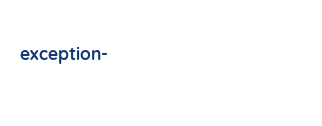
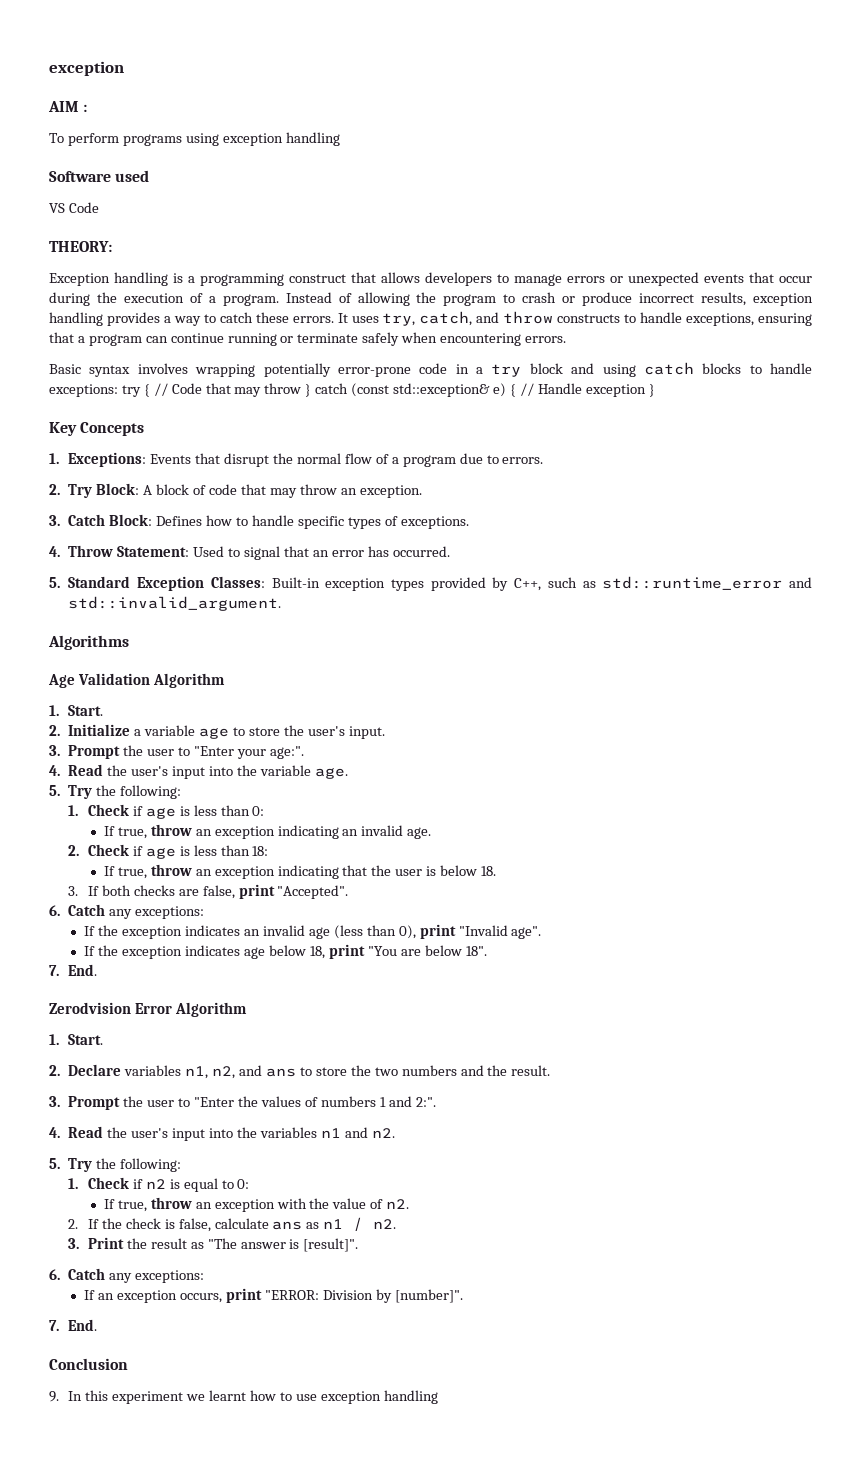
[20,46,108,64] exception- -> [49,61,124,76] [48,101,88,112] [49,132,340,146] [49,170,150,182] [49,202,99,213] [49,241,112,252] [49,272,812,286] [49,292,814,306] [49,311,813,326] [49,332,567,346] [49,362,812,377] [49,383,655,397] [49,422,145,436] [49,452,544,467] [49,483,422,498] [49,514,469,529] [49,545,450,560] [49,576,812,591] [68,596,282,611] [48,635,129,650] [48,673,225,688] [49,705,104,716] [49,724,385,739] [49,745,304,759] [49,764,348,779] [49,785,182,799] [68,804,265,819] [103,824,432,839] [68,844,269,859] [103,864,496,879] [68,884,349,899] [49,904,205,919] [84,924,542,939] [84,944,487,959] [49,964,98,976] [49,1002,247,1017] [49,1034,104,1045] [49,1064,551,1079] [49,1096,436,1110] [49,1126,395,1141] [49,1158,182,1172] [68,1177,250,1192] [103,1197,410,1212] [68,1217,397,1232] [68,1237,359,1252] [49,1268,205,1283] [84,1288,463,1303] [49,1319,98,1331] [49,1358,128,1370] [49,1390,438,1404] exception // AIM : // To perform programs using exception handling // Software used // VS Code // THEORY: // Exception handling is a programming construct that allows developers to manage errors or unexpected events that occur during the execution of a program. Instead of allowing the program to crash or produce incorrect results, exception handling provides a way to catch these errors. It uses try, catch, and throw constructs to handle exceptions, ensuring that a program can continue running or terminate safely when encountering errors. // Basic syntax involves wrapping potentially error-prone code in a try block and using catch blocks to handle exceptions: try { // Code that may throw } catch (const std::exception& e) { // Handle exception } // Key Concepts // 1. Exceptions: Events that disrupt the normal flow of a program due to errors. // 2. Try Block: A block of code that may throw an exception. // 3. Catch Block: Defines how to handle specific types of exceptions. // 4. Throw Statement: Used to signal that an error has occurred. // 5. Standard Exception Classes: Built-in exception types provided by C++, such as std::runtime_error and std::invalid_argument. // Algorithms // Age Validation Algorithm // 1. Start. // 2. Initialize a variable age to store the user's input. // 3. Prompt the user to "Enter your age:". // 4. Read the user's input into the variable age. // 5. Try the following: // 1. Check if age is less than 0: // If true, throw an exception indicating an invalid age. // 2. Check if age is less than 18: // If true, throw an exception indicating that the user is below 18. // 3. If both checks are false, print "Accepted". // 6. Catch any exceptions: // If the exception indicates an invalid age (less than 0), print "Invalid age". // If the exception indicates age below 18, print "You are below 18". // 7. End. // Zerodvision Error Algorithm // 1. Start. // 2. Declare variables n1, n2, and ans to store the two numbers and the result. // 3. Prompt the user to "Enter the values of numbers 1 and 2:". // 4. Read the user's input into the variables n1 and n2. // 5. Try the following: // 1. Check if n2 is equal to 0: // If true, throw an exception with the value of n2. // 2. If the check is false, calculate ans as n1 / n2. // 3. Print the result as "The answer is [result]". // 6. Catch any exceptions: // If an exception occurs, print "ERROR: Division by [number]". // 7. End. // Conclusion // 9. In this experiment we learnt how to use exception handling

